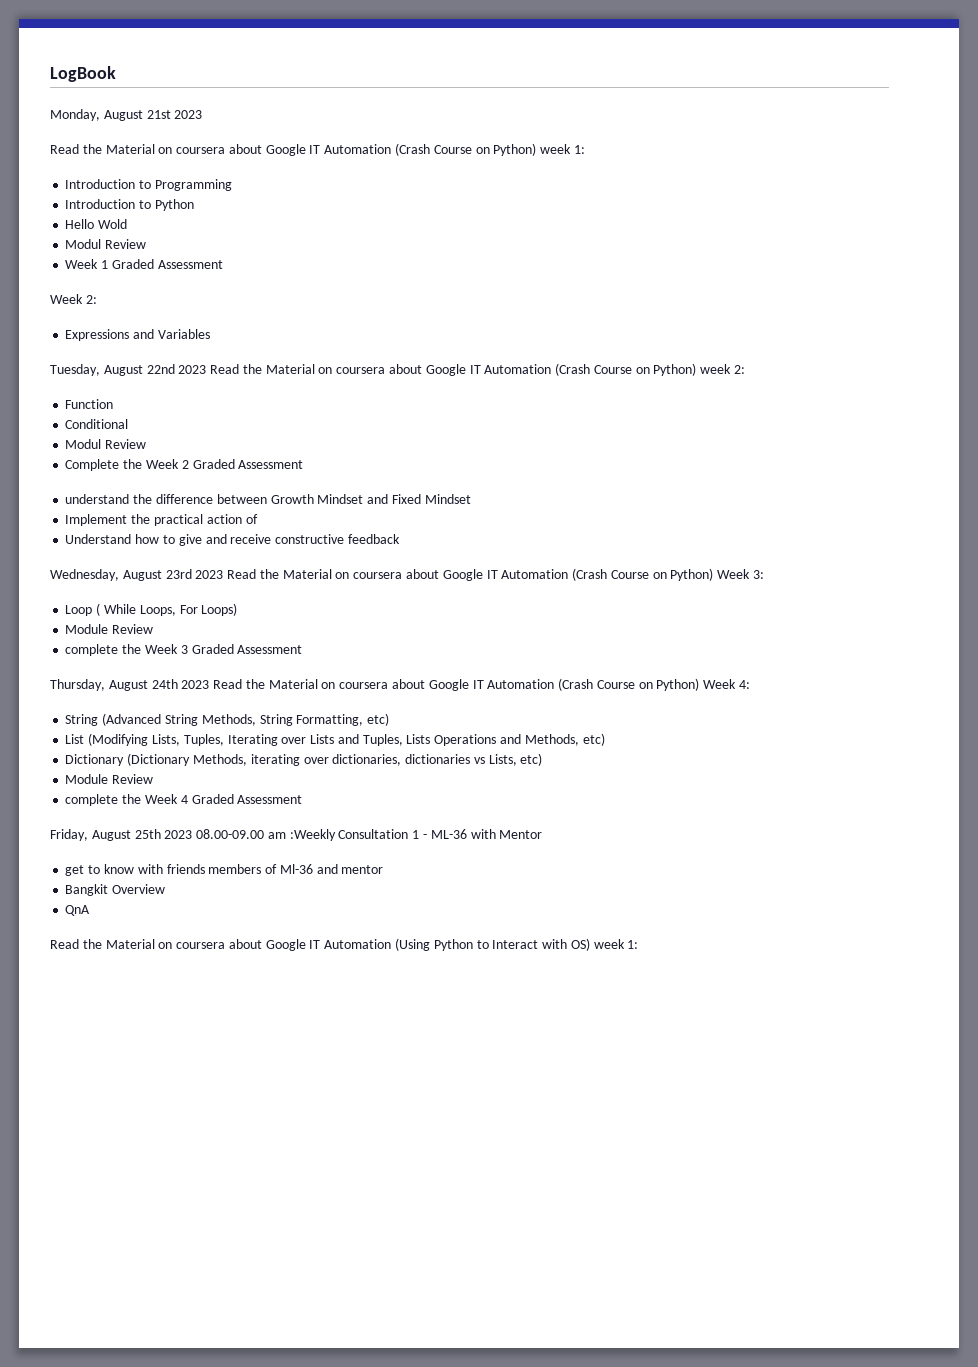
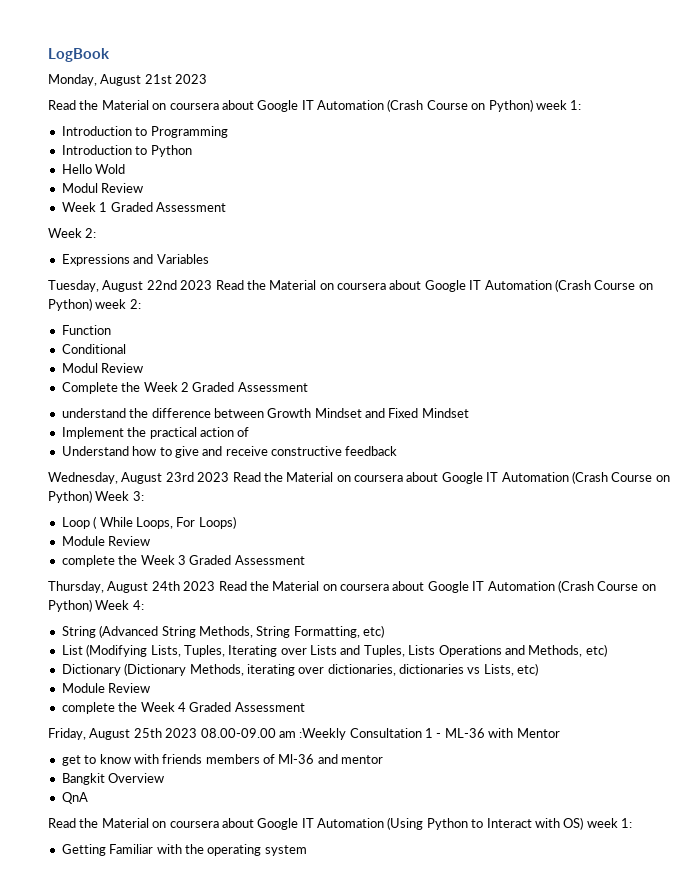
(639, 944) none -> [61,844,307,856] // Getting Familiar with the operating system

